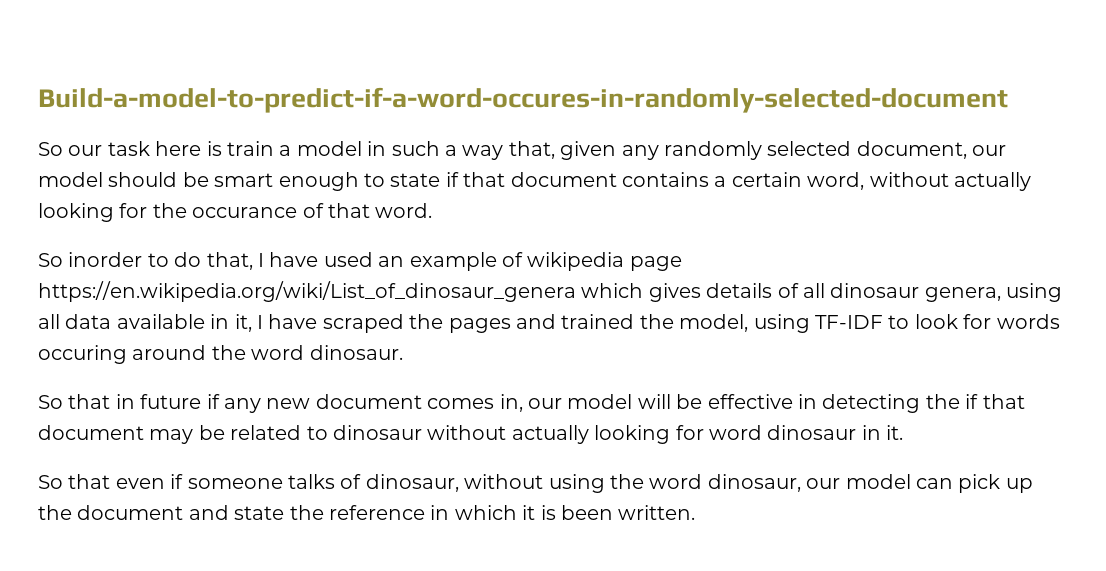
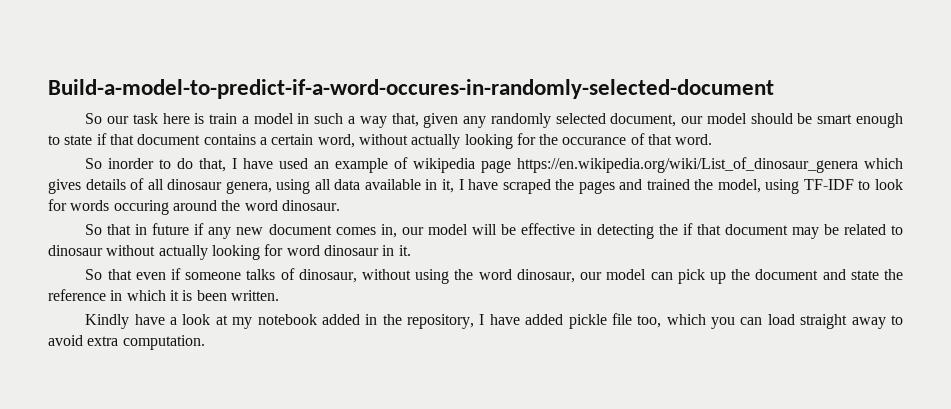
(696, 512) none -> [85,313,904,329] [48,335,205,350] // Kindly have a look at my notebook added in the repository, I have added pickle file too, which you can load straight away to avoid extra computation.

